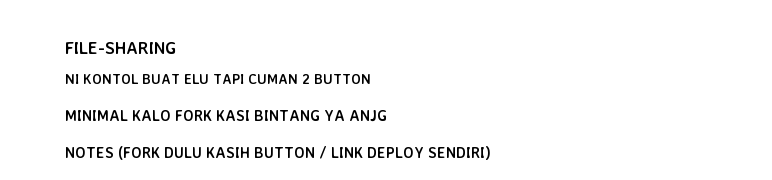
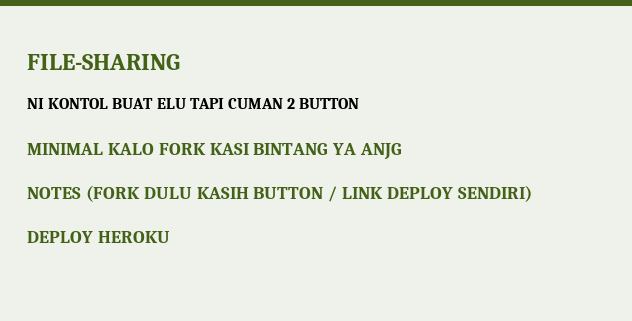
(492, 153) none -> [27,231,170,243] // DEPLOY HEROKU

